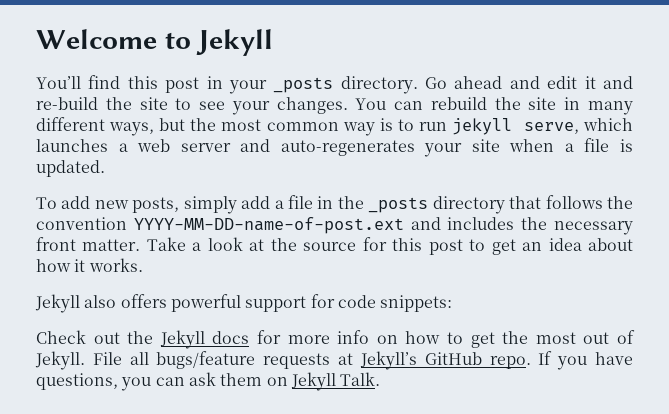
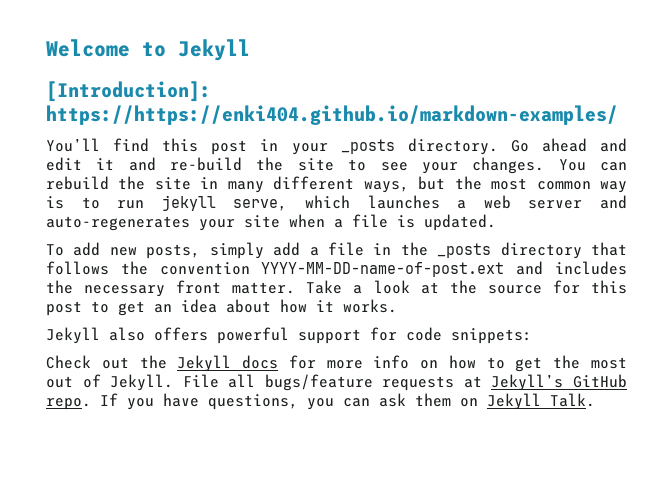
(274, 42) none -> [46,81,211,102] [46,105,618,125] // [Introduction]: https://https://enki404.github.io/markdown-examples/

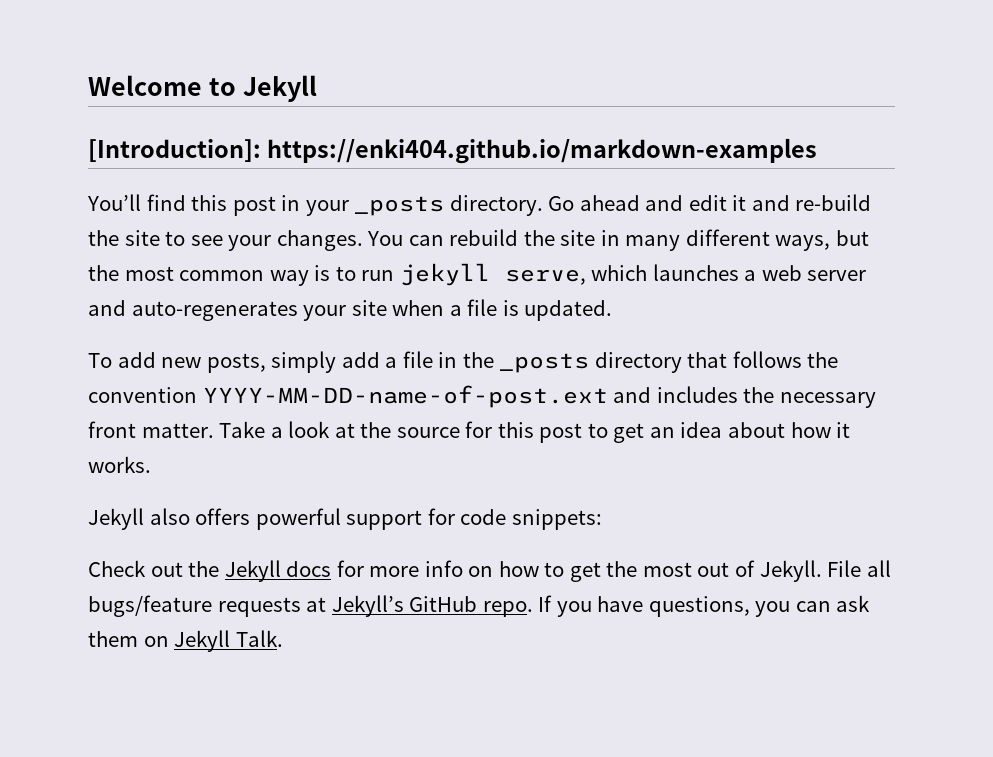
[46,105,618,125] https://https://enki404.github.io/markdown-examples/ -> [267,138,818,164] https://enki404.github.io/markdown-examples

